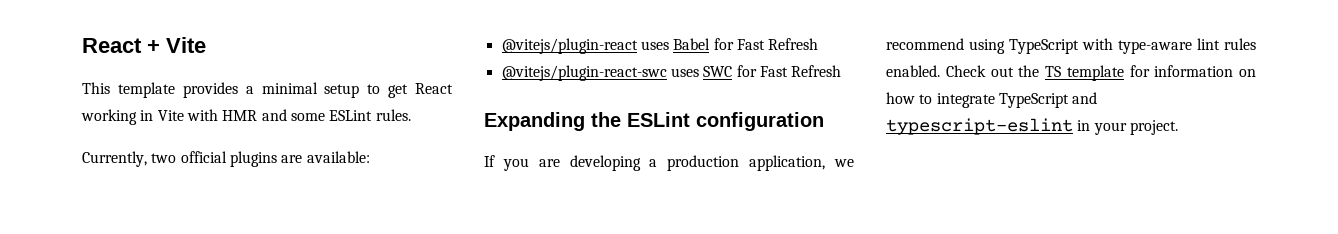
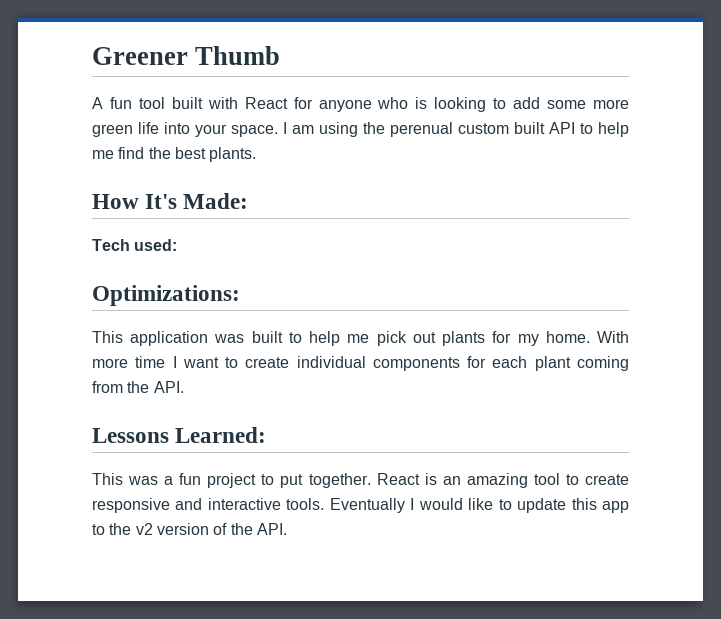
[82,37,206,53] [82,82,453,98] [81,109,411,125] [82,151,370,167] [501,38,819,54] [501,65,842,81] [484,112,824,131] [484,155,854,171] [886,38,1256,54] [886,65,1256,81] [886,92,1098,108] [886,118,1178,135] React + Vite // This template provides a minimal setup to get React working in Vite with HMR and some ESLint rules. // Currently, two official plugins are available: // @vitejs/plugin-react uses Babel for Fast Refresh // @vitejs/plugin-react-swc uses SWC for Fast Refresh // Expanding the ESLint configuration // If you are developing a production application, we recommend using TypeScript with type-aware lint rules enabled. Check out the TS template for information on how to integrate TypeScript and typescript-eslint in your project. -> [92,46,281,65] [92,97,630,112] [92,122,629,137] [92,147,257,162] [92,193,249,209] [92,239,178,251] [92,285,240,306] [92,331,629,346] [92,356,629,371] [92,381,184,393] [92,427,267,443] [92,473,629,488] [92,498,629,513] [92,523,287,535] Greener Thumb // A fun tool built with React for anyone who is looking to add some more green life into your space. I am using the perenual custom built API to help me find the best plants. // How It's Made: // Tech used: // Optimizations: // This application was built to help me pick out plants for my home. With more time I want to create individual components for each plant coming from the API. // Lessons Learned: // This was a fun project to put together. React is an amazing tool to create responsive and interactive tools. Eventually I would like to update this app to the v2 version of the API.

